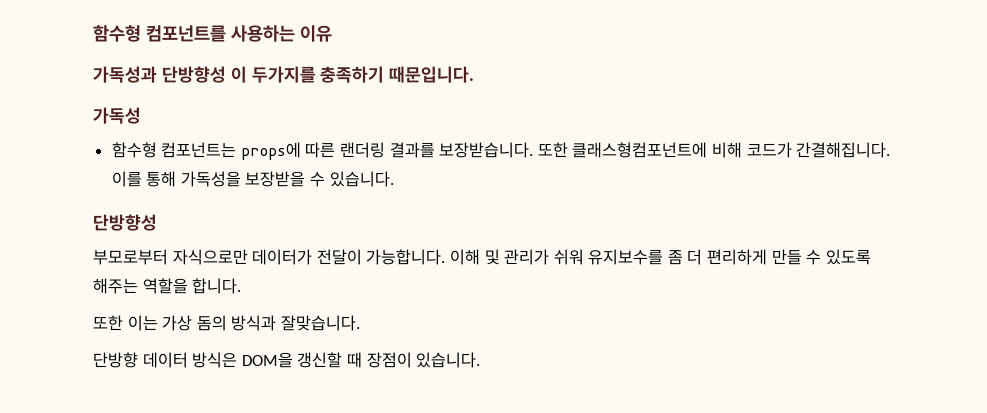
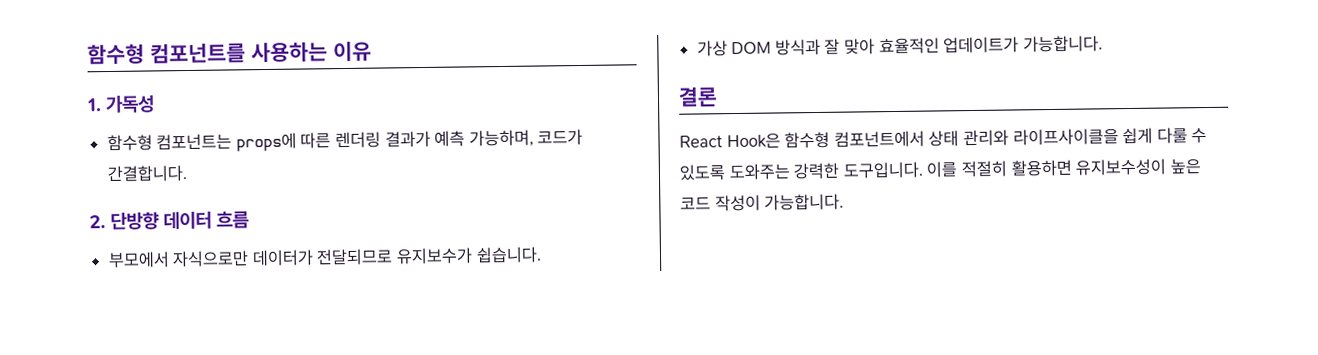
[93,66,475,83] 가독성과 단방향성 이 두가지를 충족하기 때문입니다. // -> [86,98,102,112] 1.
[340,142,891,158] [111,171,394,187] [93,214,157,231] [93,249,871,265] [93,278,242,294] [93,315,360,331] [93,352,481,368] 랜더링 결과를 보장받습니다. 또한 클래스형컴포넌트에 비해 코드가 간결해집니다. 이를 통해 가독성을 보장받을 수 있습니다. // 단방향성 // 부모로부터 자식으로만 데이터가 전달이 가능합니다. 이해 및 관리가 쉬워 유지보수를 좀 더 편리하게 만들 수 있도록 해주는 역할을 합니다. // 또한 이는 가상 돔의 방식과 잘맞습니다. // 단방향 데이터 방식은 DOM을 갱신할 때 장점이 있습니다. -> [335,128,584,149] [106,165,188,183] [89,210,250,230] [107,246,542,269] [696,35,1103,57] [678,86,718,108] [679,127,1208,150] [679,158,1202,181] [680,193,845,212] 렌더링 결과가 예측 가능하며, 코드가 간결합니다. // 2. 단방향 데이터 흐름 // 부모에서 자식으로만 데이터가 전달되므로 유지보수가 쉽습니다. // 가상 DOM 방식과 잘 맞아 효율적인 업데이트가 가능합니다. // 결론 // React Hook은 함수형 컴포넌트에서 상태 관리와 라이프사이클을 쉽게 다룰 수 있도록 도와주는 강력한 도구입니다. 이를 적절히 활용하면 유지보수성이 높은 코드 작성이 가능합니다.

